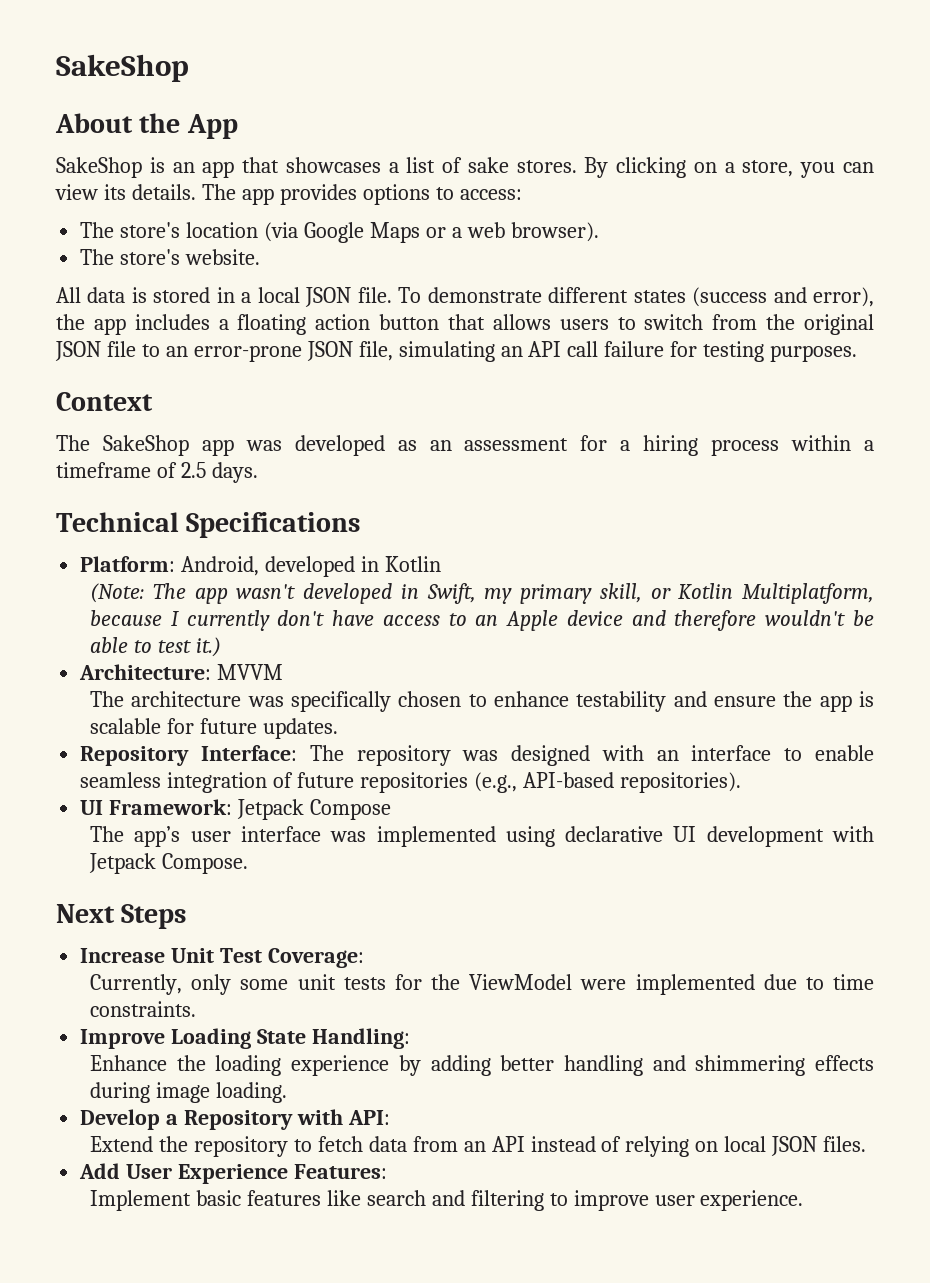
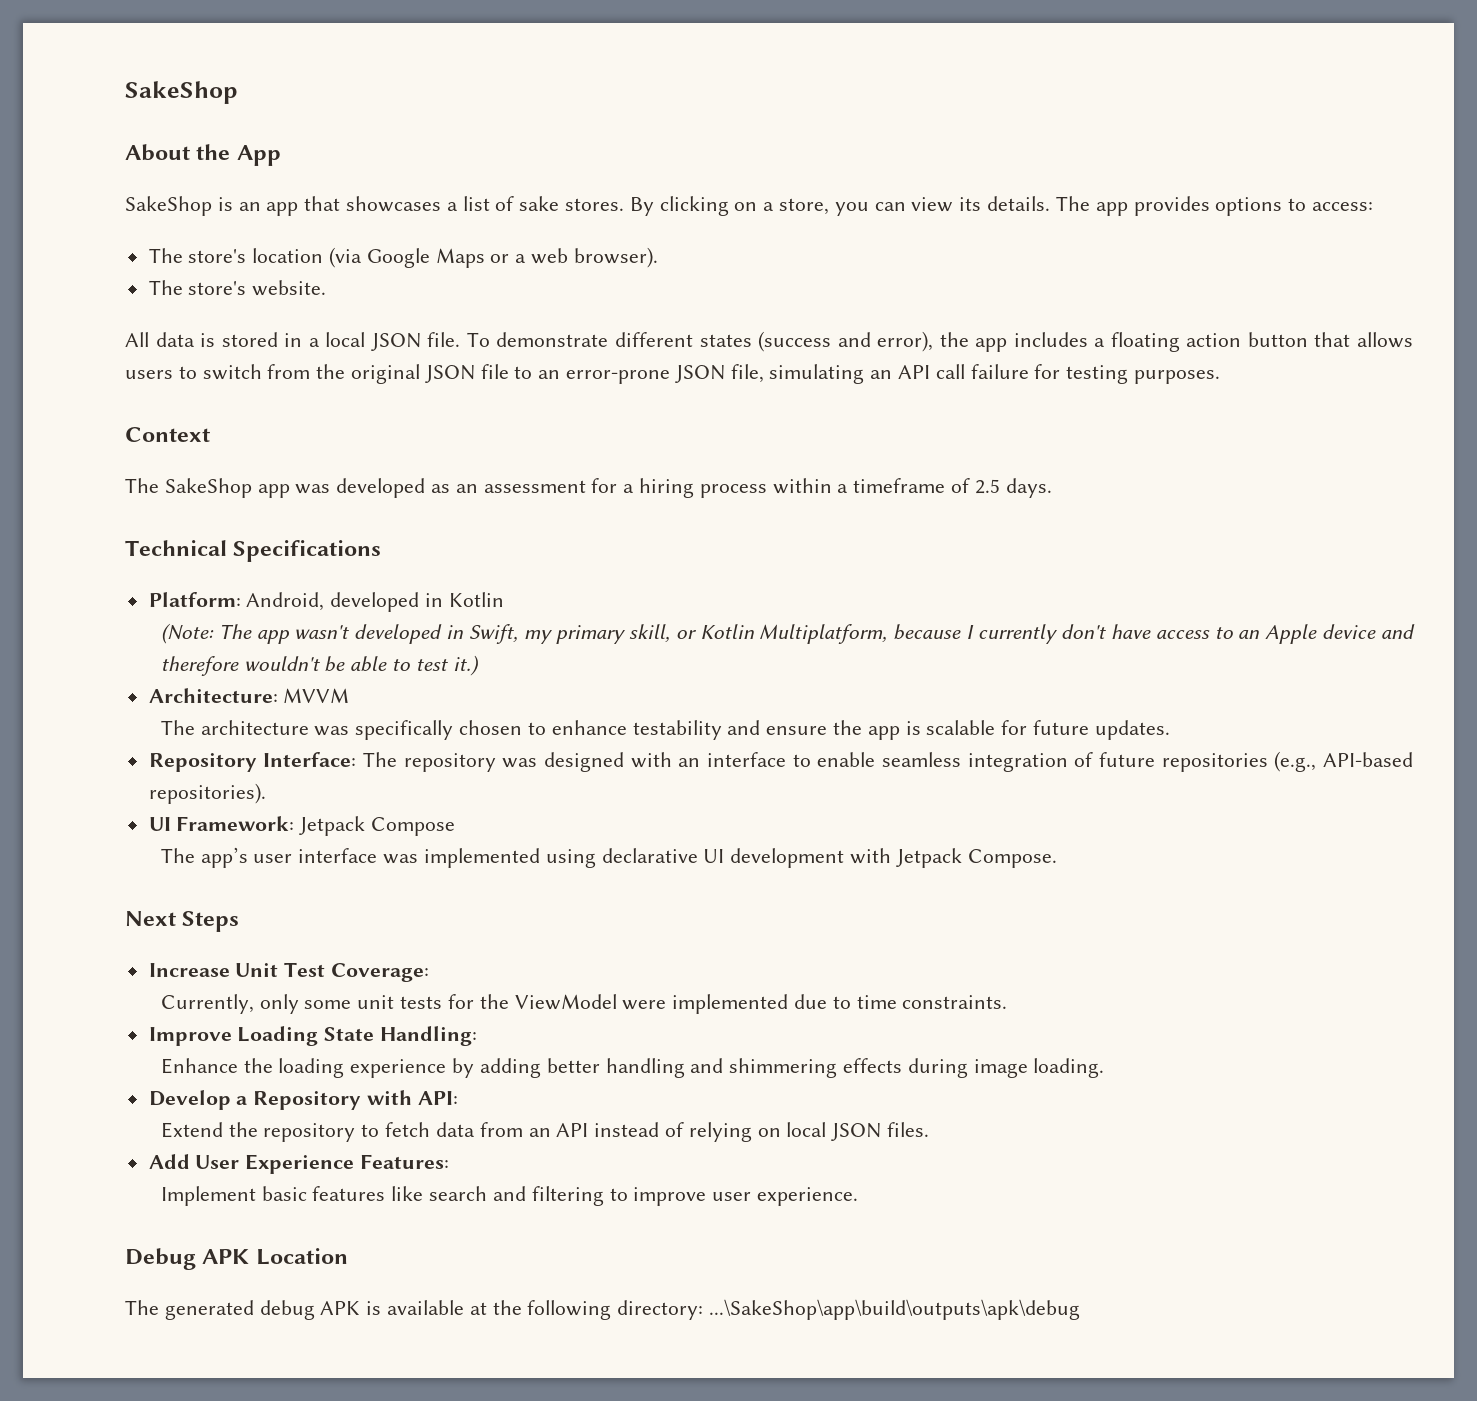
(804, 1200) none -> [125,1248,348,1270] [125,1299,1081,1320] // Debug APK Location // The generated debug APK is available at the following directory: ...\SakeShop\app\build\outputs\apk\debug

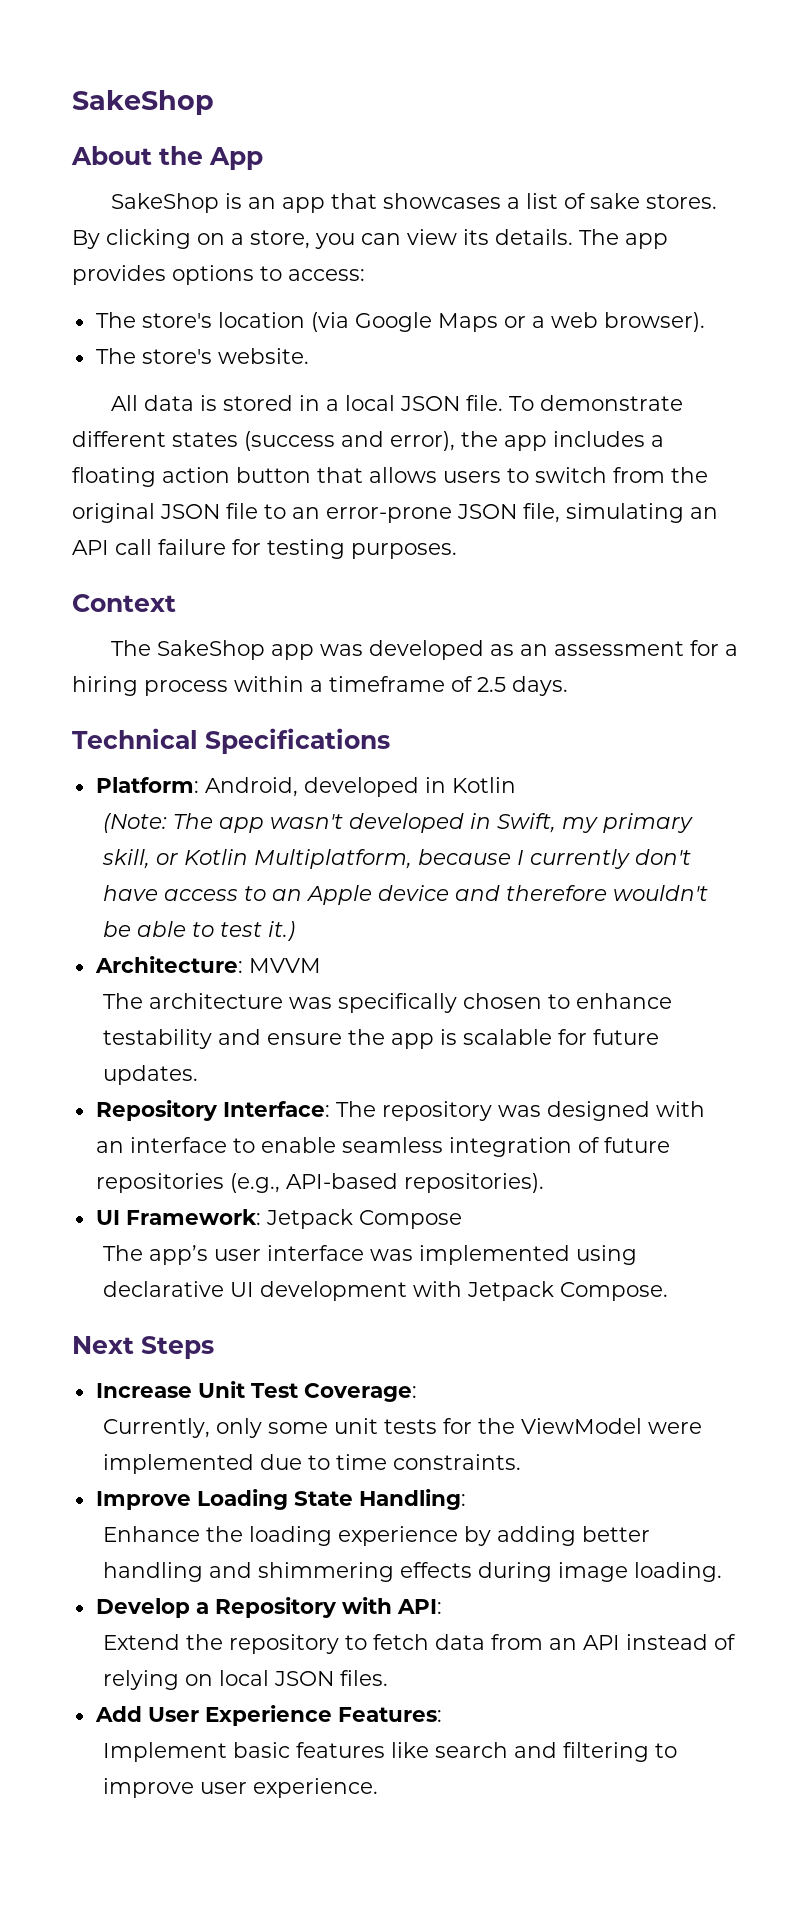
[125,1248,348,1270] [125,1299,1081,1320] // Debug APK Location // The generated debug APK is available at the following directory: ...\SakeShop\app\build\outputs\apk\debug -> (379, 1788) none

